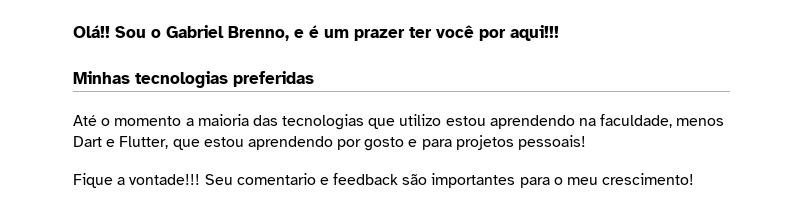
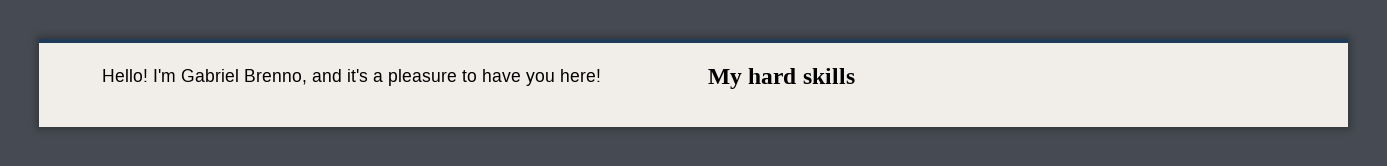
[73,25,559,41] [73,71,314,88] [73,114,725,130] [73,135,587,151] [73,173,695,188] Olá!! Sou o Gabriel Brenno, e é um prazer ter você por aqui!!! // Minhas tecnologias preferidas // Até o momento a maioria das tecnologias que utilizo estou aprendendo na faculdade, menos Dart e Flutter, que estou aprendendo por gosto e para projetos pessoais! // Fique a vontade!!! Seu comentario e feedback são importantes para o meu crescimento! -> [102,69,601,86] [708,68,855,89] Hello! I'm Gabriel Brenno, and it's a pleasure to have you here! // My hard skills

